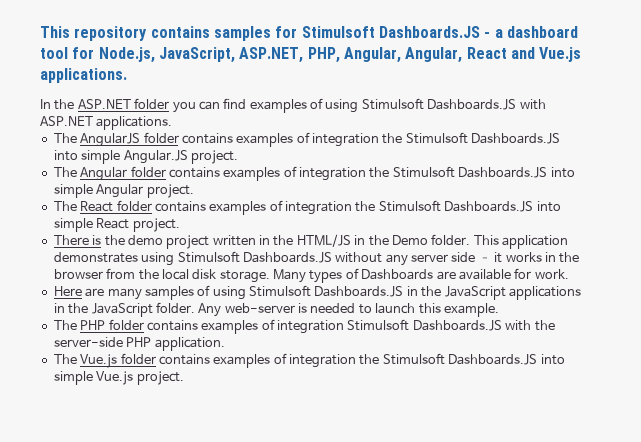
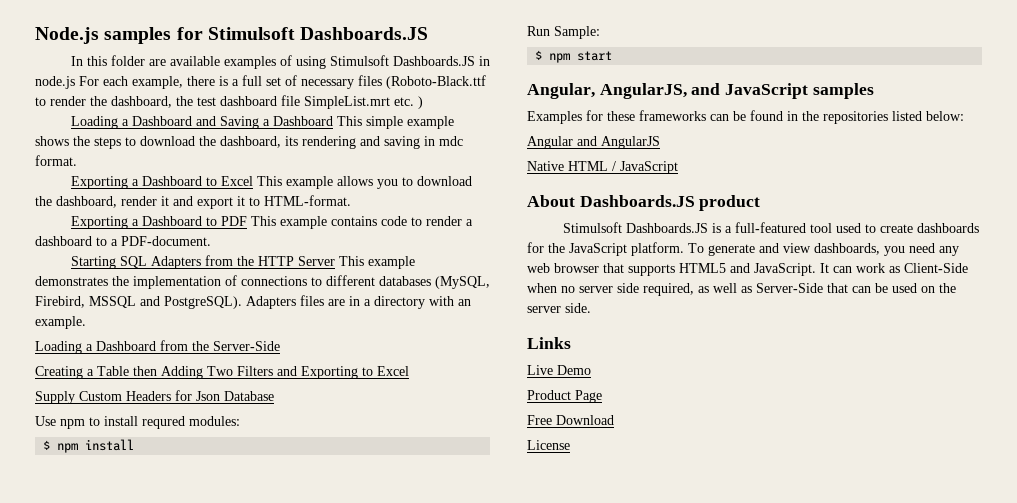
[40,26,210,41] This repository contains -> [35,27,99,44] Node.js
[484,26,578,38] [40,47,582,63] [40,68,127,83] [40,98,247,113] - a dashboard tool for Node.js, JavaScript, ASP.NET, PHP, Angular, Angular, React and Vue.js applications. // In the ASP.NET folder you can find -> [70,55,220,66] // In this folder are available
[519,99,546,110] [40,116,173,130] [53,132,561,147] [53,150,238,164] [53,166,575,181] [53,184,194,198] [53,200,561,215] [53,218,180,232] [53,234,568,249] [53,251,580,266] [53,268,569,283] [53,285,581,300] [53,302,499,317] [53,319,555,334] [53,337,225,351] [53,353,565,368] [53,371,184,385] with ASP.NET applications. // The AngularJS folder contains examples of integration the Stimulsoft Dashboards.JS into simple Angular.JS project. // The Angular folder contains examples of integration the Stimulsoft Dashboards.JS into simple Angular project. // The React folder contains examples of integration the Stimulsoft Dashboards.JS into simple React project. // There is the demo project written in the HTML/JS in the Demo folder. This application demonstrates using Stimulsoft Dashboards.JS without any server side – it works in the browser from the local disk storage. Many types of Dashboards are available for work. // Here are many samples of using Stimulsoft Dashboards.JS in the JavaScript applications in the JavaScript folder. Any web-server is needed to launch this example. // The PHP folder contains examples of integration Stimulsoft Dashboards.JS with the server-side PHP application. // The Vue.js folder contains examples of integration the Stimulsoft Dashboards.JS into simple Vue.js project. -> [478,56,490,66] [35,75,486,89] [35,95,423,109] [70,116,454,129] [35,136,463,149] [35,155,77,166] [70,176,472,189] [35,195,351,209] [70,216,473,229] [35,236,211,246] [70,255,415,269] [35,275,490,289] [35,295,471,309] [35,316,86,329] [35,340,280,354] [35,366,409,379] [35,390,274,404] [35,416,240,429] [43,439,135,453] [527,26,600,39] [535,50,613,63] [527,83,874,99] [527,110,964,124] [527,136,660,149] [527,161,678,174] [527,195,761,211] [562,222,979,233] [527,242,959,256] [527,263,968,276] [527,283,956,296] [527,303,591,313] [527,337,571,349] [527,365,591,375] [527,390,602,403] [527,415,614,425] [527,440,570,450] in node.js For each example, there is a full set of necessary files (Roboto-Black.ttf to render the dashboard, the test dashboard file SimpleList.mrt etc. ) // Loading a Dashboard and Saving a Dashboard This simple example shows the steps to download the dashboard, its rendering and saving in mdc format. // Exporting a Dashboard to Excel This example allows you to download the dashboard, render it and export it to HTML-format. // Exporting a Dashboard to PDF This example contains code to render a dashboard to a PDF-document. // Starting SQL Adapters from the HTTP Server This example demonstrates the implementation of connections to different databases (MySQL, Firebird, MSSQL and PostgreSQL). Adapters files are in a directory with an example. // Loading a Dashboard from the Server-Side // Creating a Table then Adding Two Filters and Exporting to Excel // Supply Custom Headers for Json Database // Use npm to install requred modules: // $ npm install // Run Sample: // $ npm start // Angular, AngularJS, and JavaScript samples // Examples for these frameworks can be found in the repositories listed below: // Angular and AngularJS // Native HTML / JavaScript // About Dashboards.JS product // Stimulsoft Dashboards.JS is a full-featured tool used to create dashboards for the JavaScript platform. To generate and view dashboards, you need any web browser that supports HTML5 and JavaScript. It can work as Client-Side when no server side required, as well as Server-Side that can be used on the server side. // Links // Live Demo // Product Page // Free Download // License

